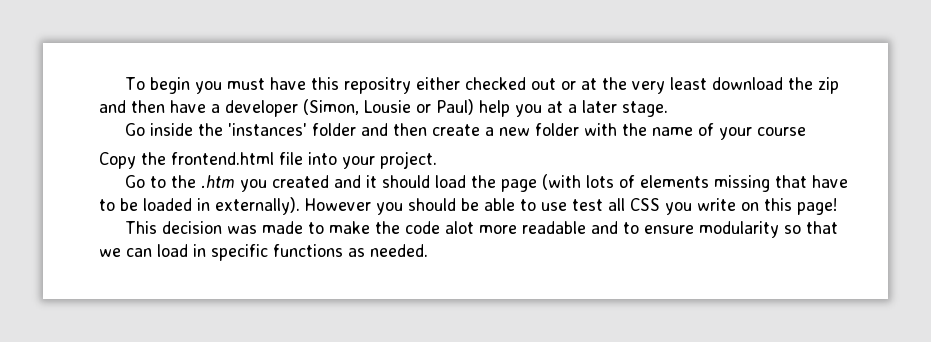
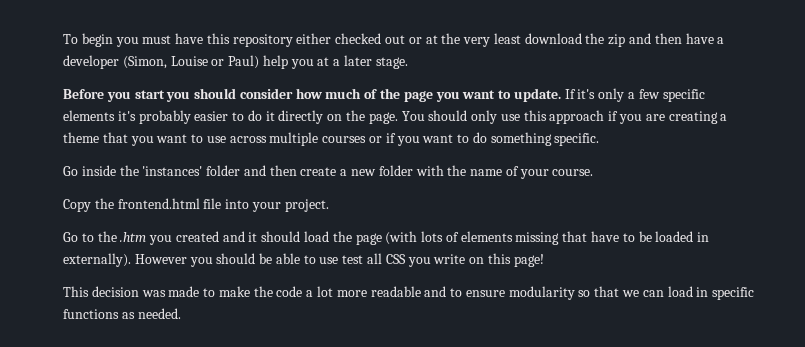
[343,77,411,94] repositry -> [232,34,293,47] repository
[364,100,411,113] Lousie -> [170,56,208,66] Louise
(668, 109) none -> [63,88,705,102] [63,110,728,124] [63,132,600,146] // Before you start you should consider how much of the page you want to update. If it's only a few specific elements it's probably easier to do it directly on the page. You should only use this approach if you are creating a theme that you want to use across multiple courses or if you want to do something specific.
[756,127,806,136] course -> [552,169,594,176] course.
[444,221,474,234] alot -> [306,286,334,297] a lot

